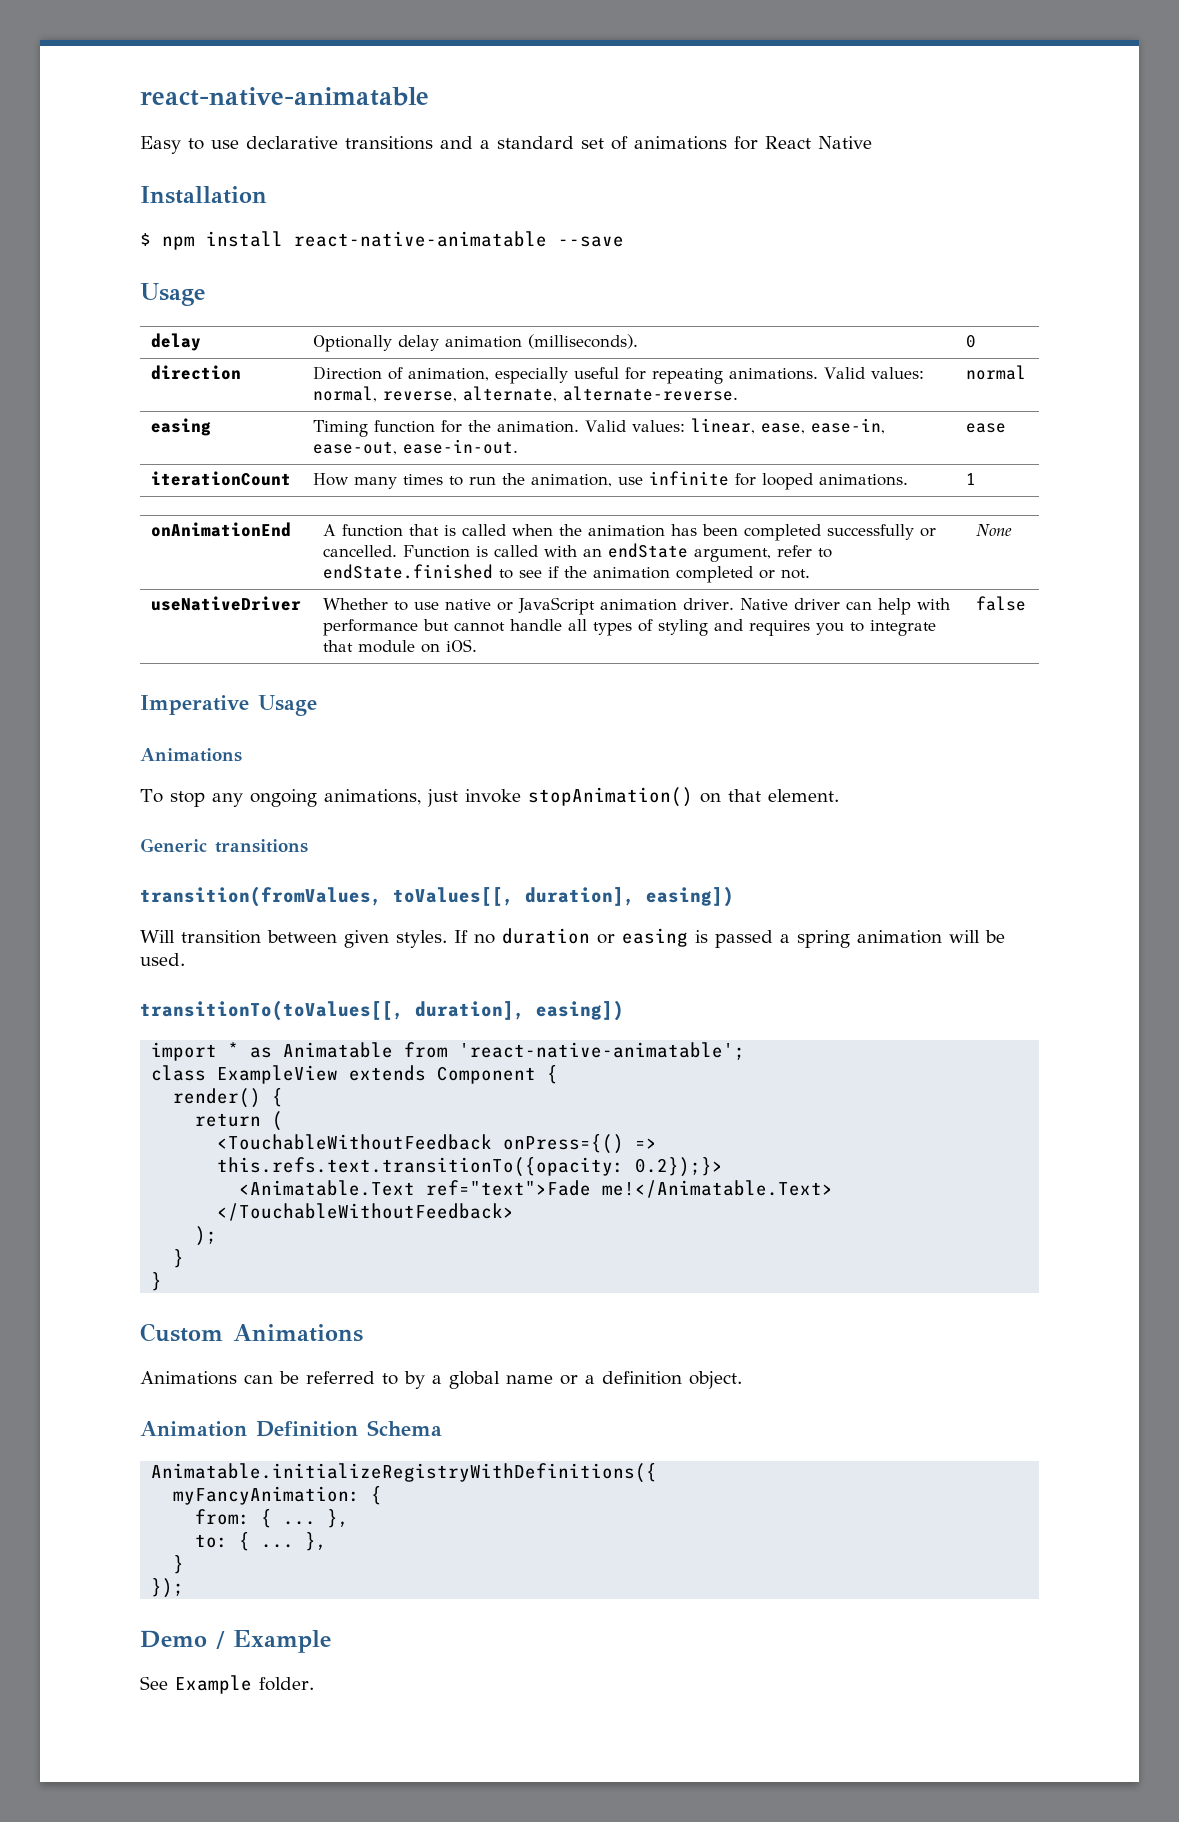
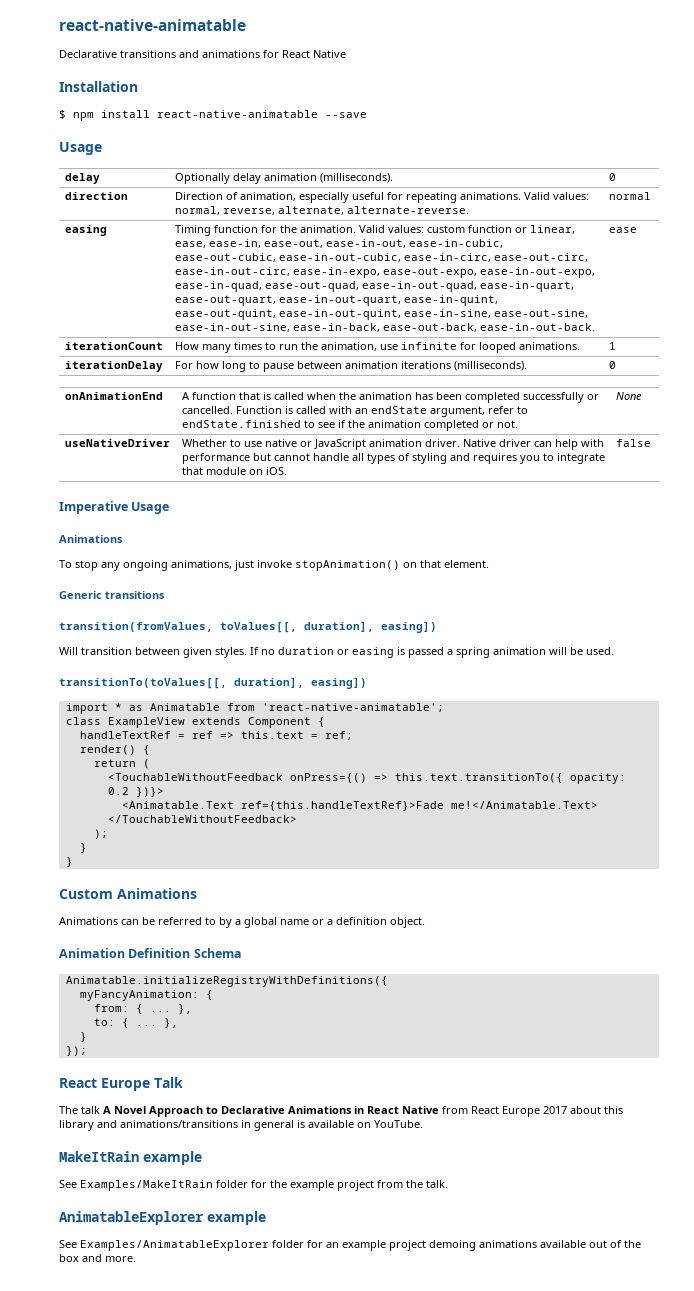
[140,136,628,154] Easy to use declarative transitions and a standard set of -> [59,50,199,58] Declarative transitions and
(685, 426) none -> [426,225,527,233] custom function or
[402,439,518,454] ease-in-out. -> [325,239,503,248] [174,253,588,262] [174,267,595,278] [174,281,574,292] [174,295,498,306] [174,309,588,320] [174,323,595,332] ease-in-out, ease-in-cubic, ease-out-cubic, ease-in-out-cubic, ease-in-circ, ease-out-circ, ease-in-out-circ, ease-in-expo, ease-out-expo, ease-in-out-expo, ease-in-quad, ease-out-quad, ease-in-out-quad, ease-in-quart, ease-out-quart, ease-in-out-quart, ease-in-quint, ease-out-quint, ease-in-out-quint, ease-in-sine, ease-out-sine, ease-in-out-sine, ease-in-back, ease-out-back, ease-in-out-back.
(976, 479) none -> [64,361,163,372] [174,361,527,372] [608,361,616,369] // iterationDelay | For how long to pause between animation iterations (milliseconds). | 0
(559, 1074) none -> [79,731,353,740] // handleTextRef = ref => this.text = ref;
[217,1157,724,1177] this.refs.text.transitionTo({opacity: 0.2});}> -> [394,773,626,784] [107,787,164,797] this.text.transitionTo({ opacity: 0.2 })}>
[426,1180,592,1196] ref="text">Fade -> [240,801,444,811] ref={this.handleTextRef}>Fade
[140,1630,331,1653] [140,1675,314,1694] Demo / Example // See Example folder. -> [59,1077,183,1091] [59,1106,623,1117] [59,1120,423,1131] [59,1151,202,1165] [59,1180,448,1191] [59,1211,266,1225] [59,1240,641,1251] [59,1254,136,1262] React Europe Talk // The talk A Novel Approach to Declarative Animations in React Native from React Europe 2017 about this library and animations/transitions in general is available on YouTube. // MakeItRain example // See Examples/MakeItRain folder for the example project from the talk. // AnimatableExplorer example // See Examples/AnimatableExplorer folder for an example project demoing animations available out of the box and more.

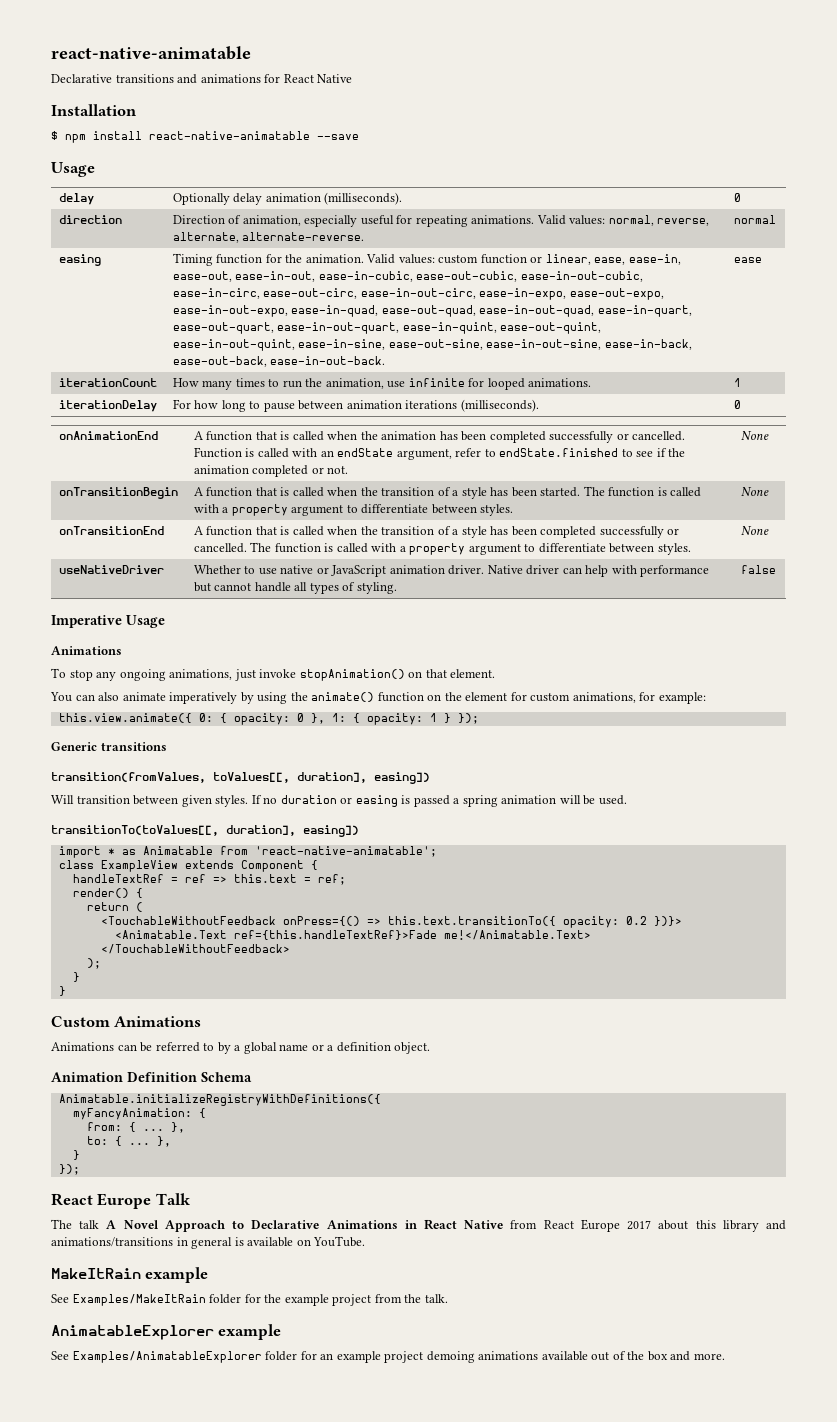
(642, 396) none -> [58,487,178,499] [193,486,702,499] [193,504,514,516] [740,487,769,496] [58,526,164,535] [193,526,680,538] [193,542,691,555] [740,526,769,535] // onTransitionBegin | A function that is called when the transition of a style has been started. The function is called with a property argument to differentiate between styles. | None // onTransitionEnd | A function that is called when the transition of a style has been completed successfully or cancelled. The function is called with a property argument to differentiate between styles. | None
[411,453,605,464] [181,467,287,475] styling and requires you to integrate that module on iOS. -> [356,582,397,594] styling.
(489, 564) none -> [50,692,706,704] [58,713,479,725] // You can also animate imperatively by using the animate() function on the element for custom animations, for example: // this.view.animate({ 0: { opacity: 0 }, 1: { opacity: 1 } });

